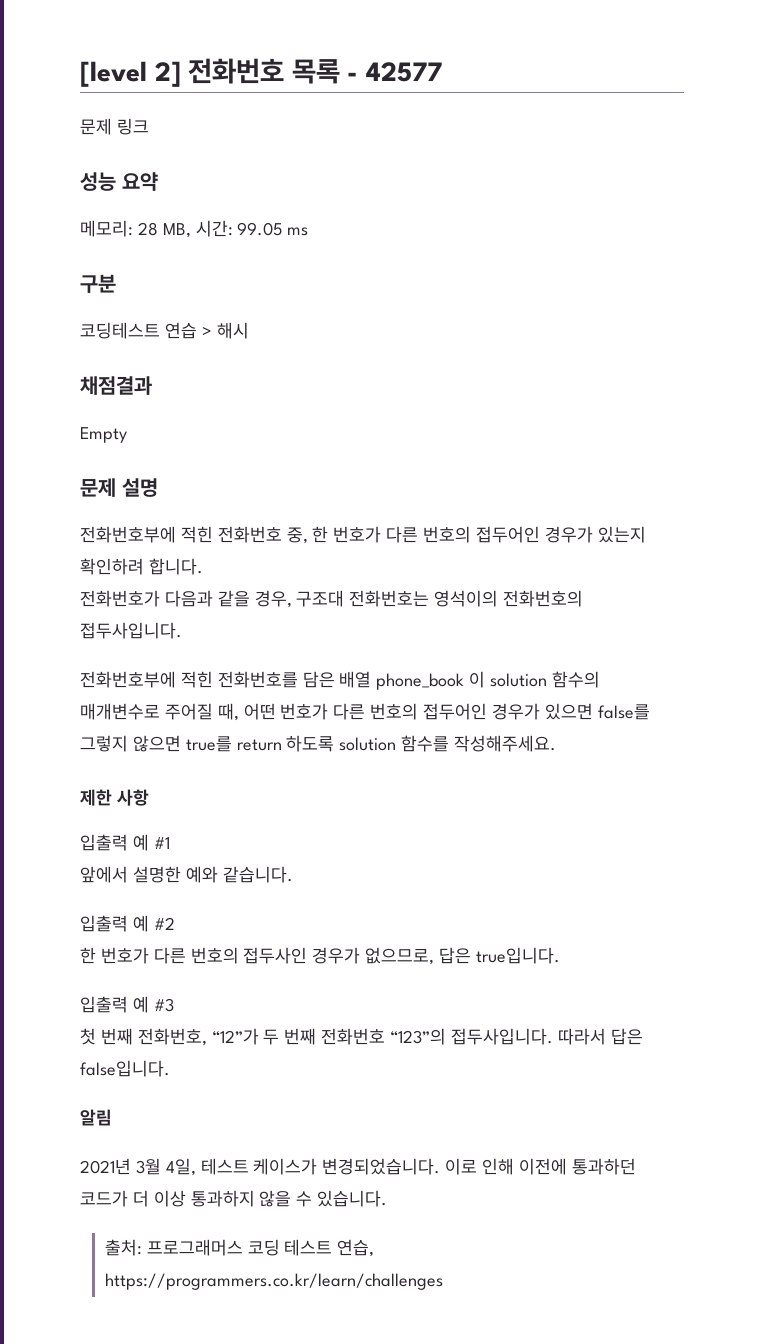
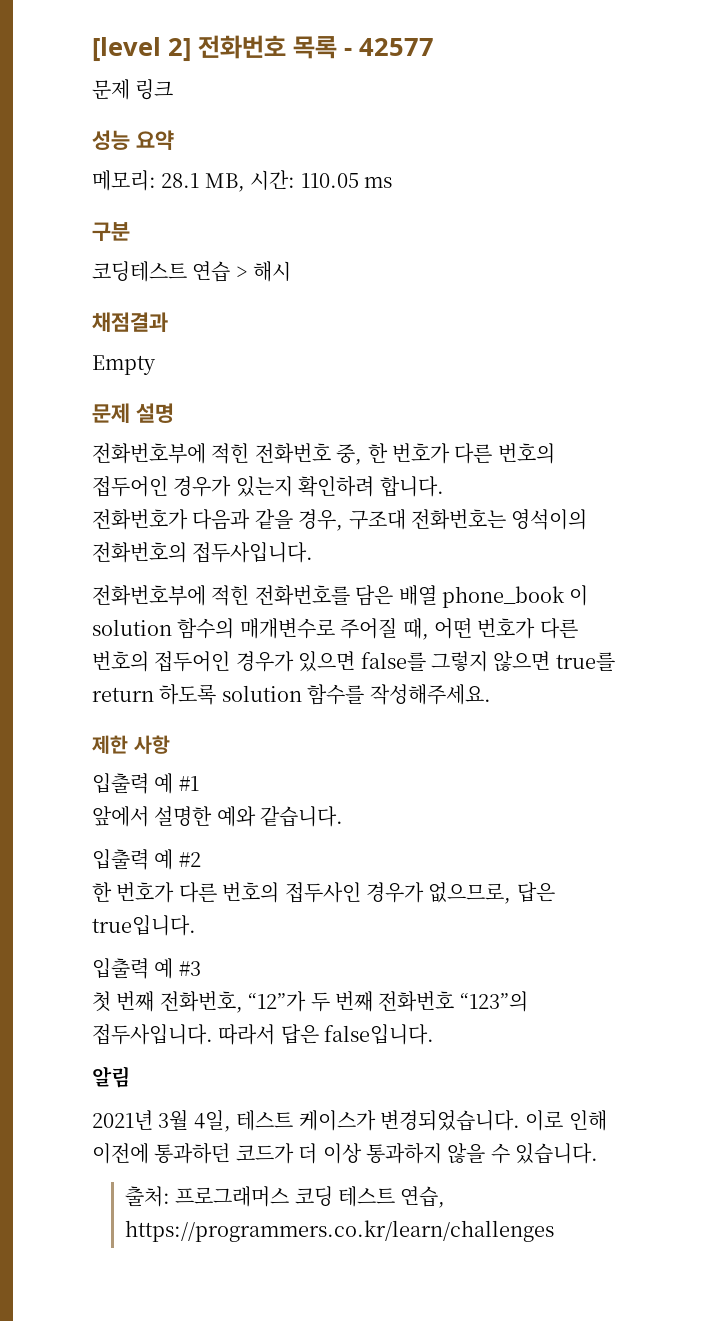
[137,222,158,236] 28 -> [161,173,200,188] 28.1
[237,222,283,236] 99.05 -> [300,173,359,188] 110.05

